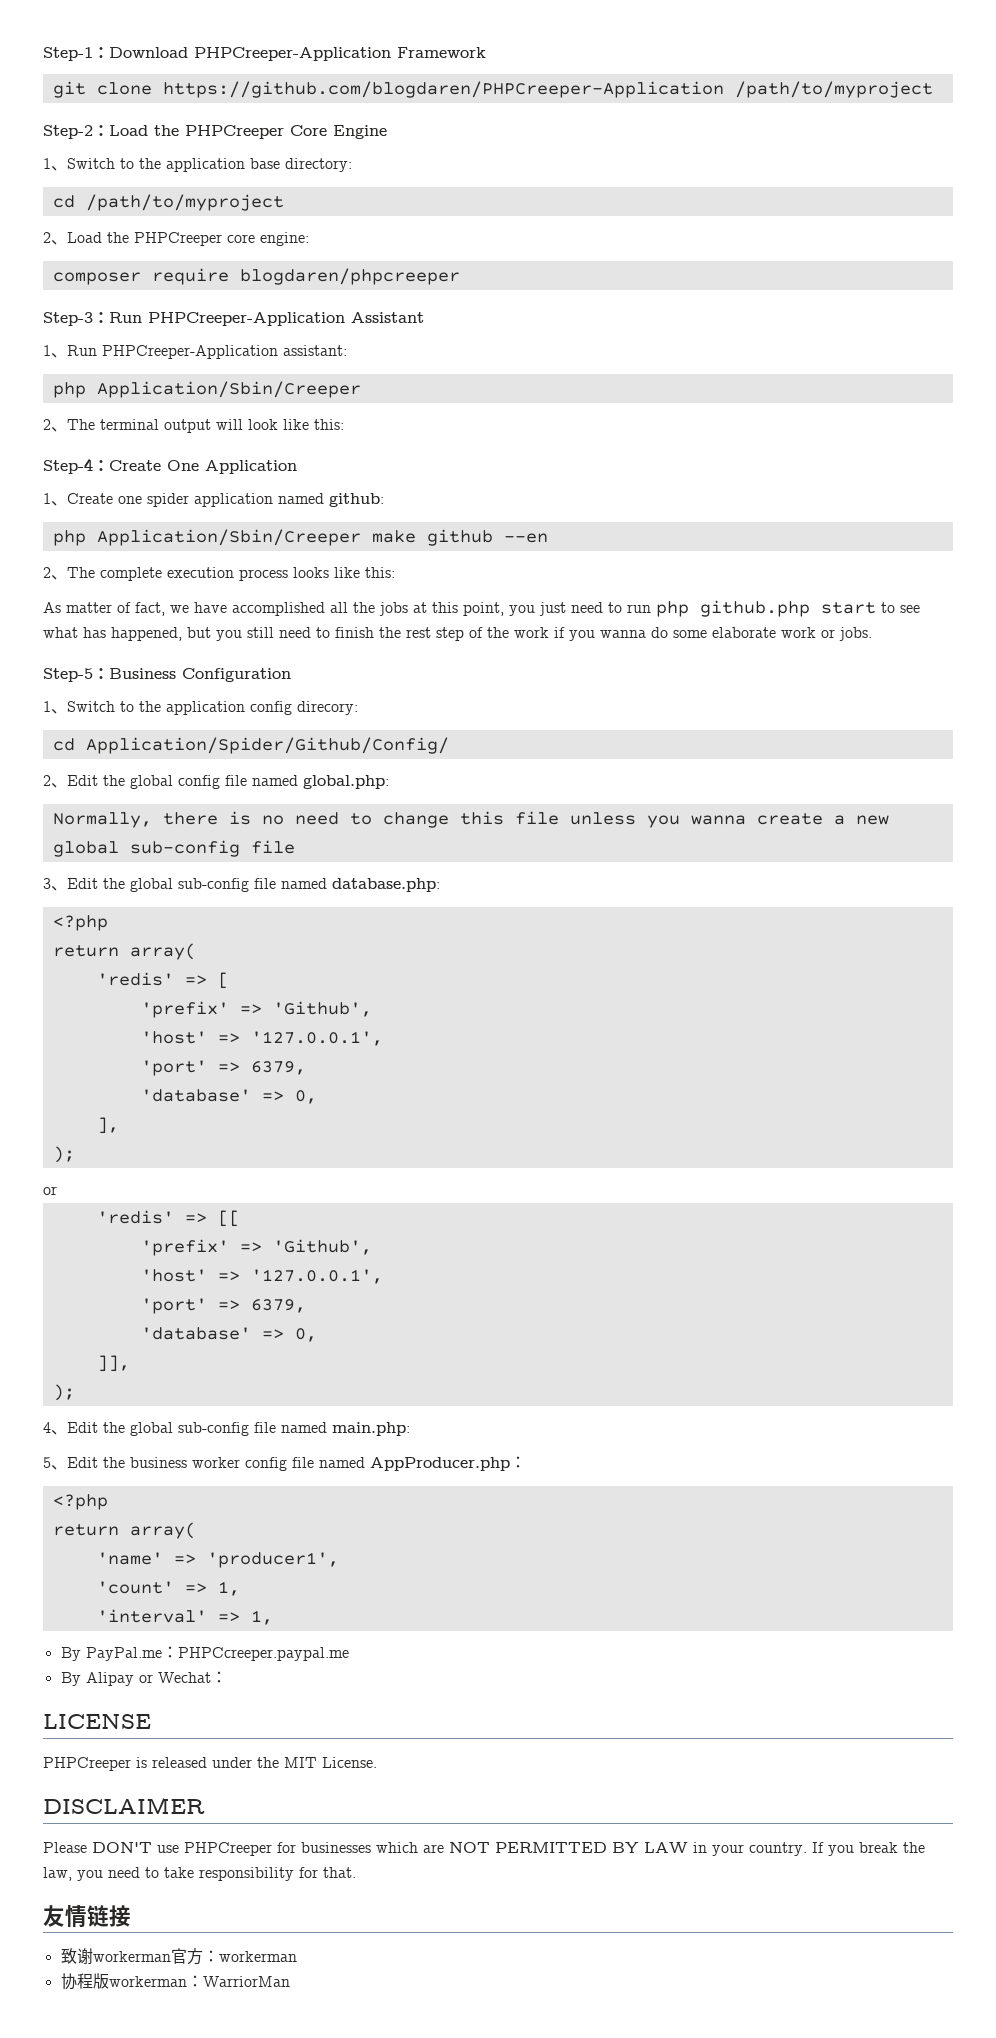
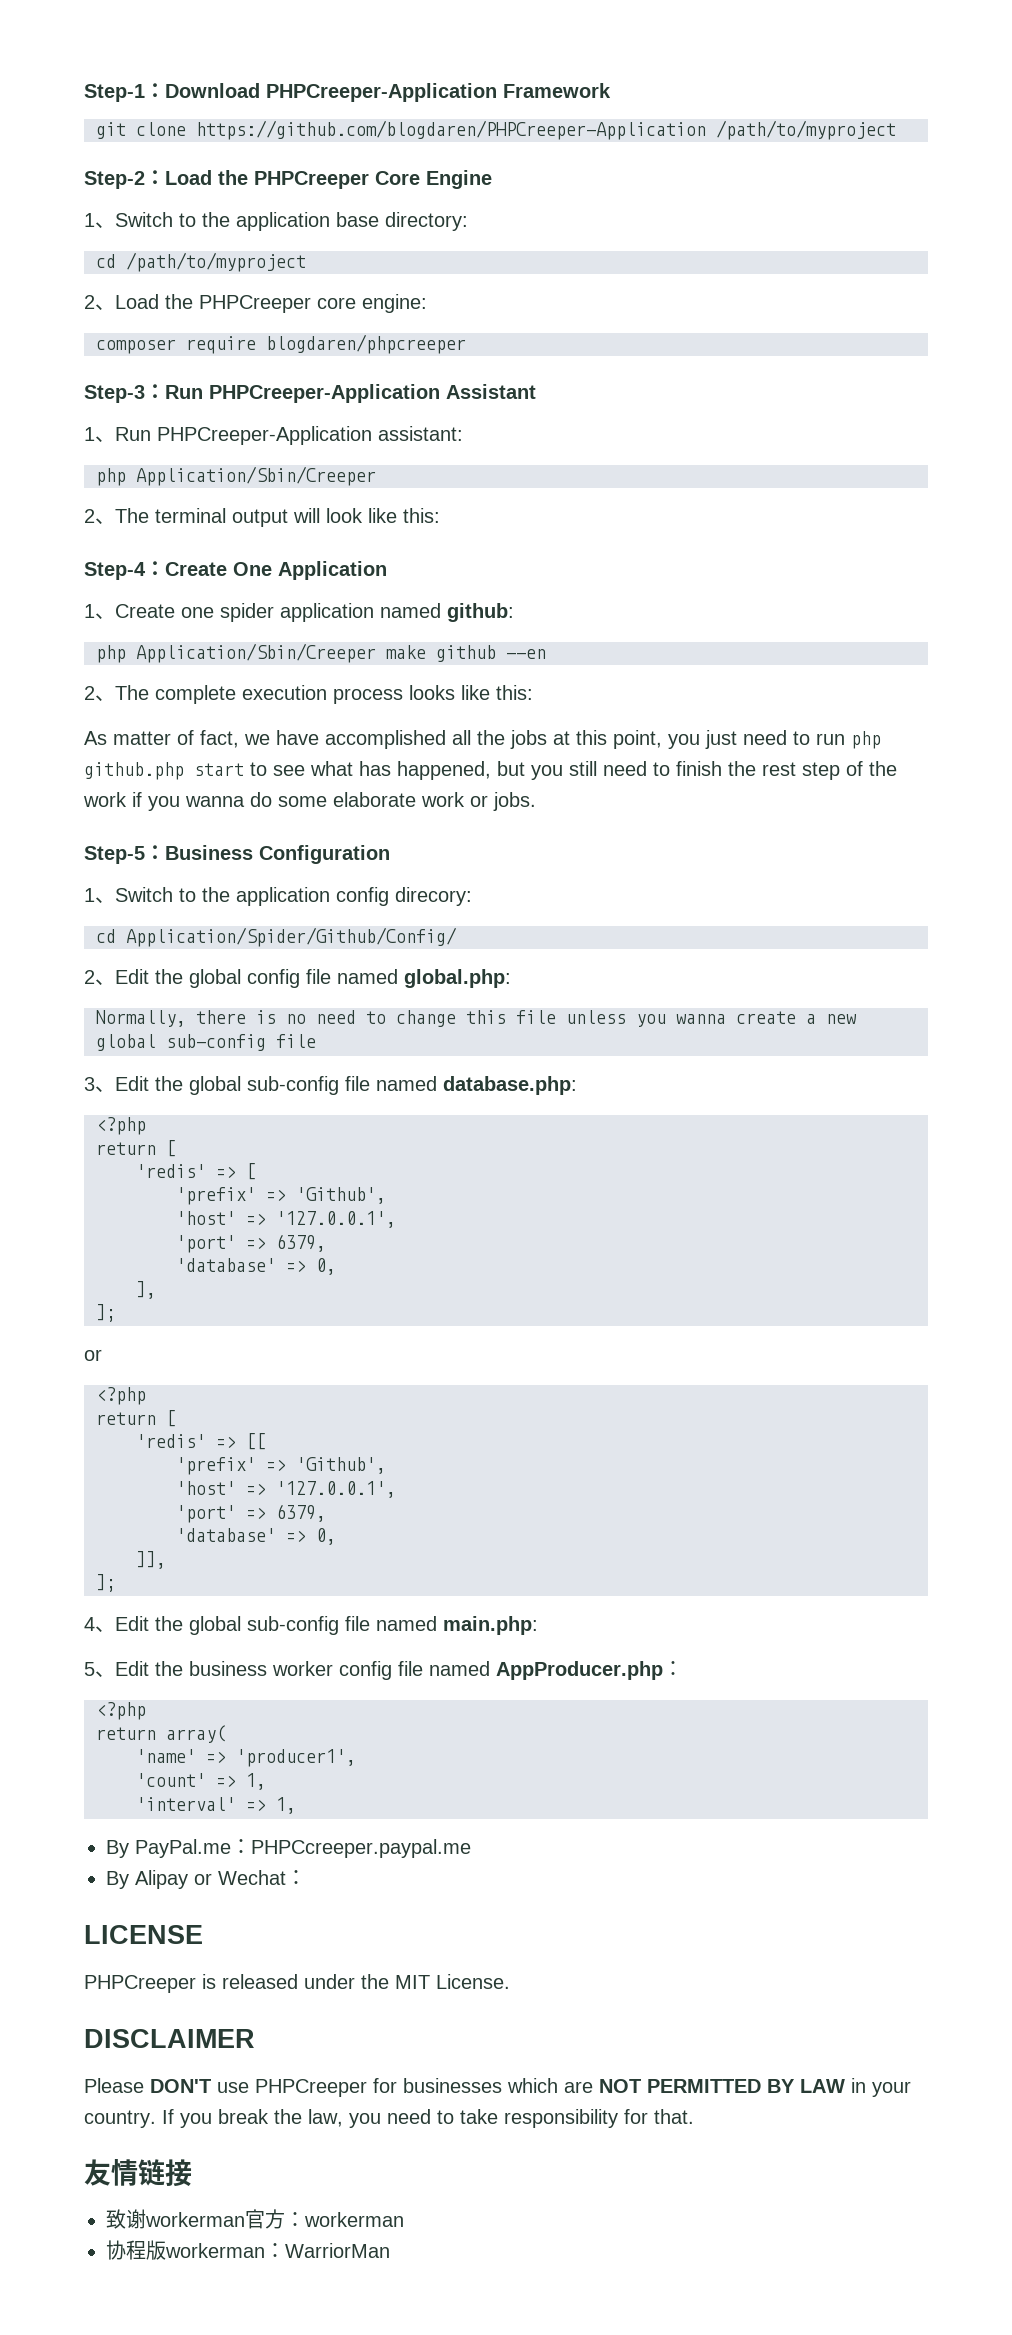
[129,943,196,960] array( -> [166,1140,176,1157] [
[52,1146,75,1163] [43,1186,57,1195] ); // or -> [96,1304,116,1322] [84,1349,102,1361] [96,1387,146,1405] [96,1410,176,1427] ]; // or // <?php // return [
[52,1384,75,1401] ); -> [96,1574,116,1592] ];

